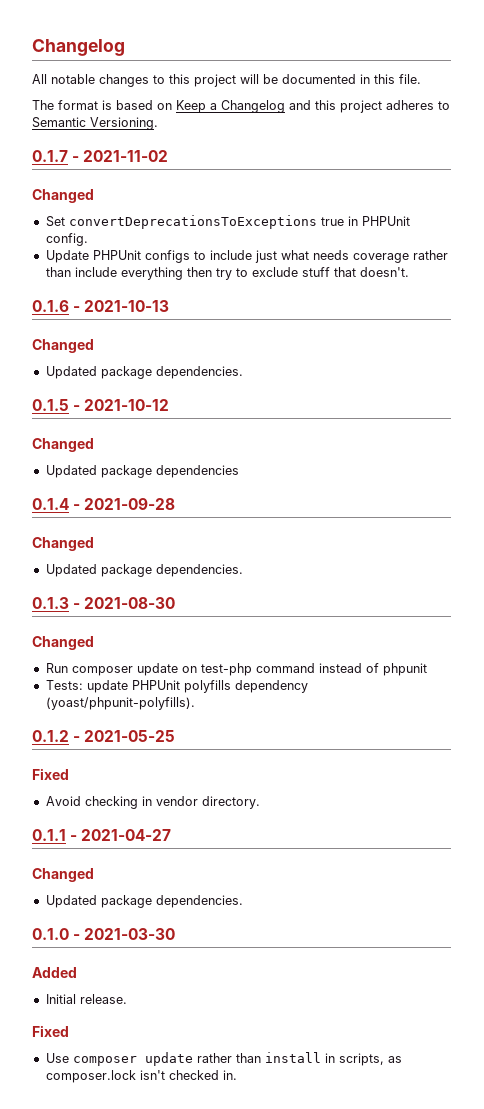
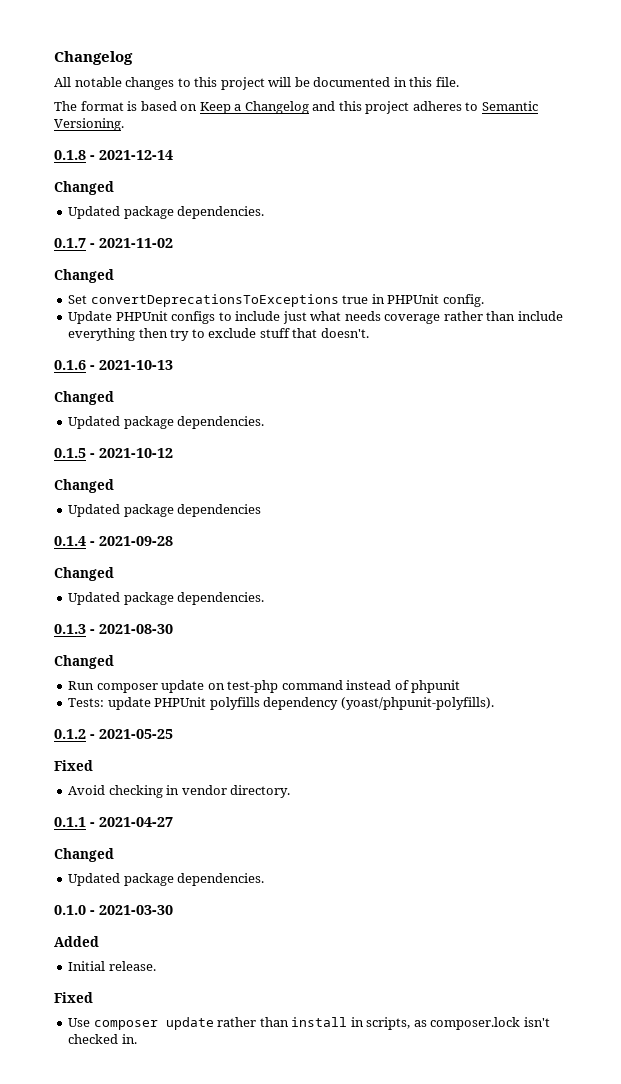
(158, 123) none -> [54,150,173,160] [54,181,114,195] [68,206,265,219] // 0.1.8 - 2021-12-14 // Changed // Updated package dependencies.

